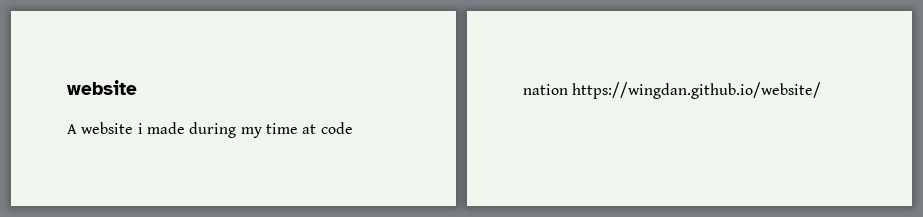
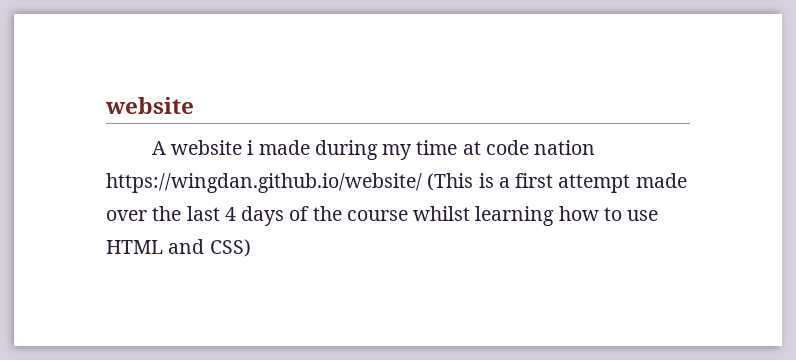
(822, 90) none -> [427,173,687,193] [106,206,659,226] [106,239,251,257] (This is a first attempt made over the last 4 days of the course whilst learning how to use HTML and CSS)

